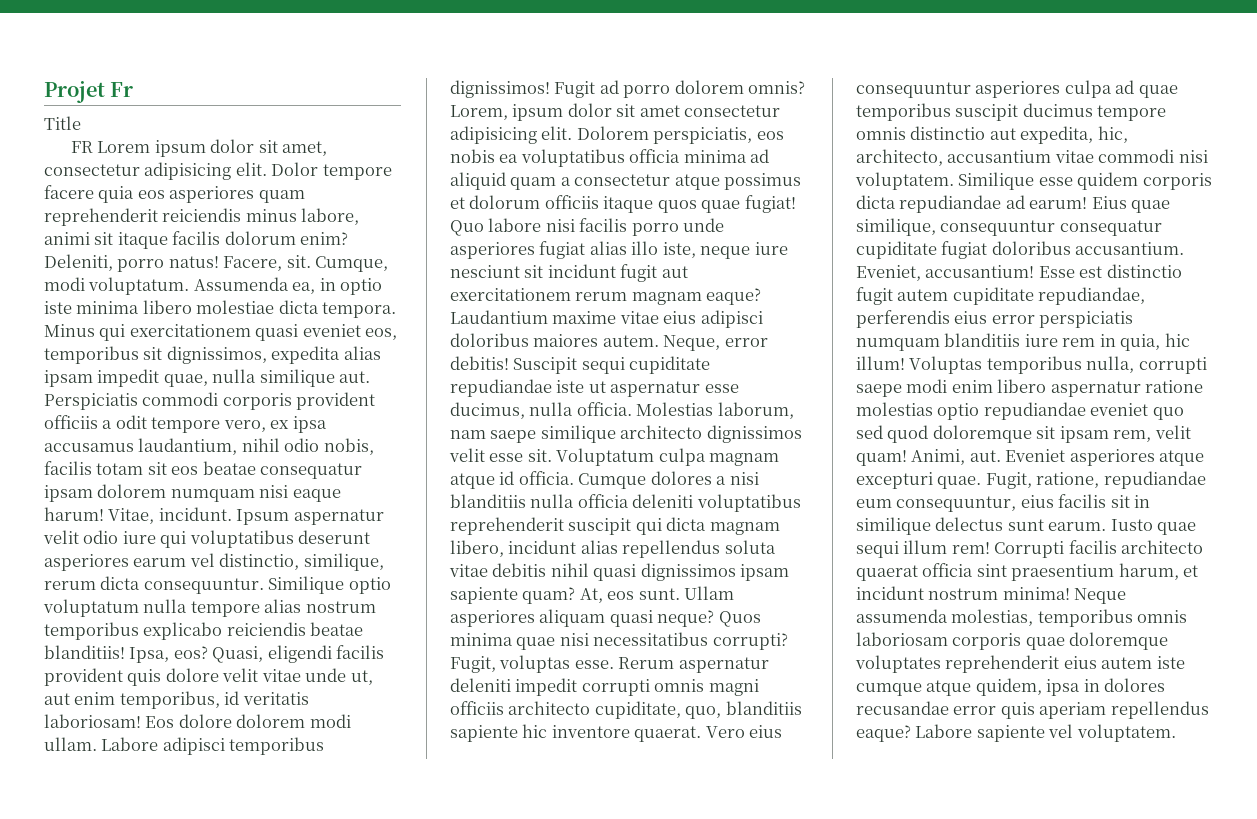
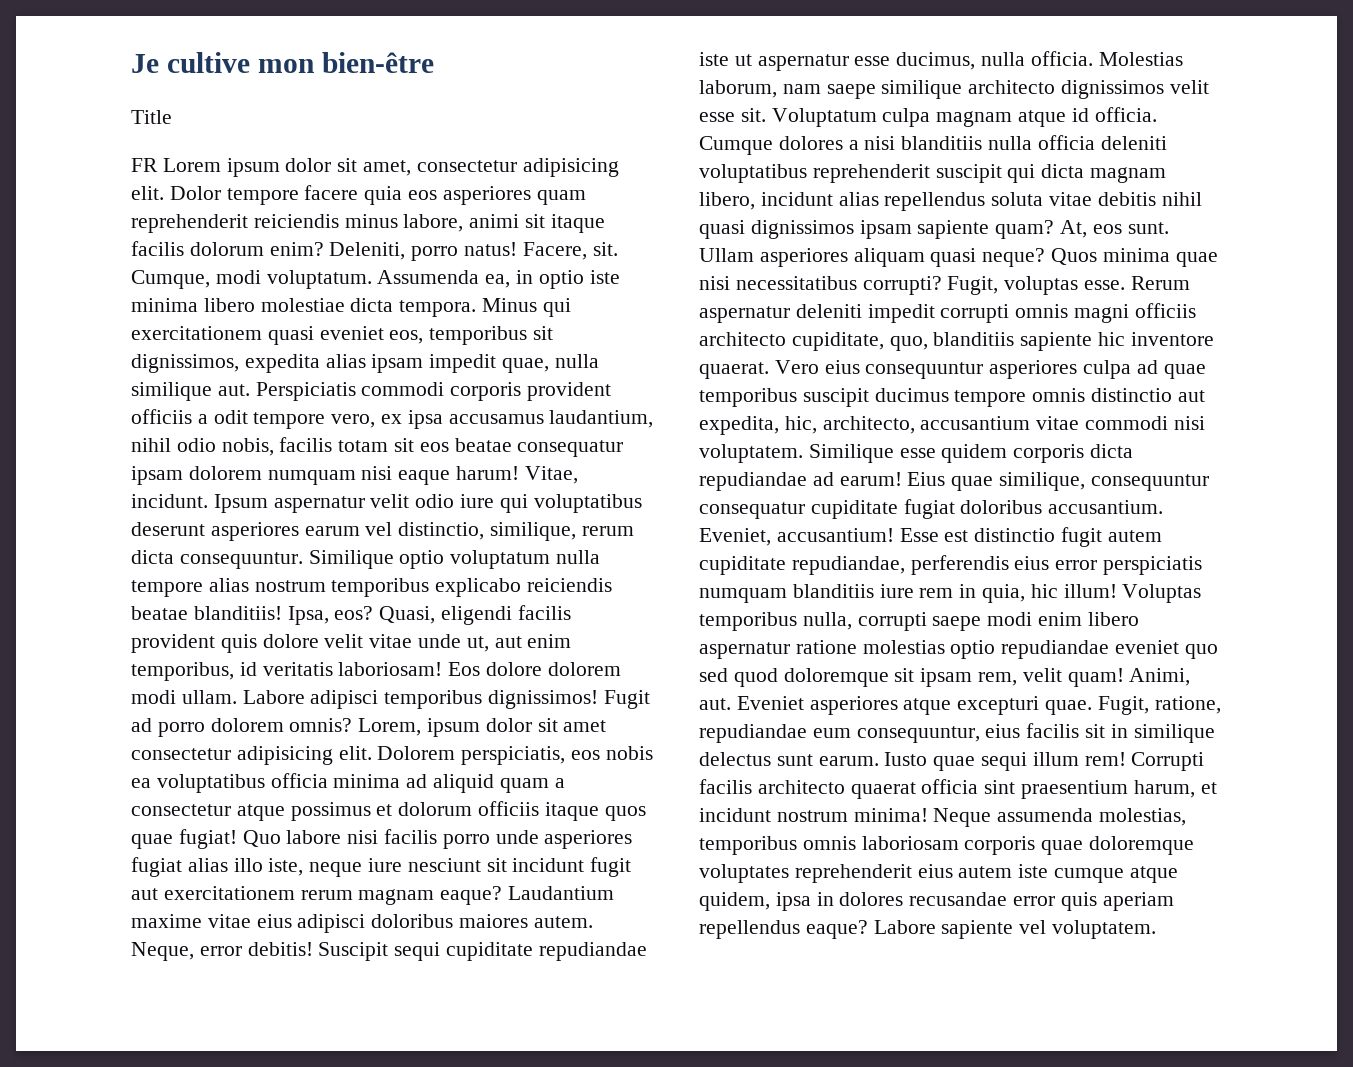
[44,81,134,103] Projet Fr -> [131,52,434,73] Je cultive mon bien-être

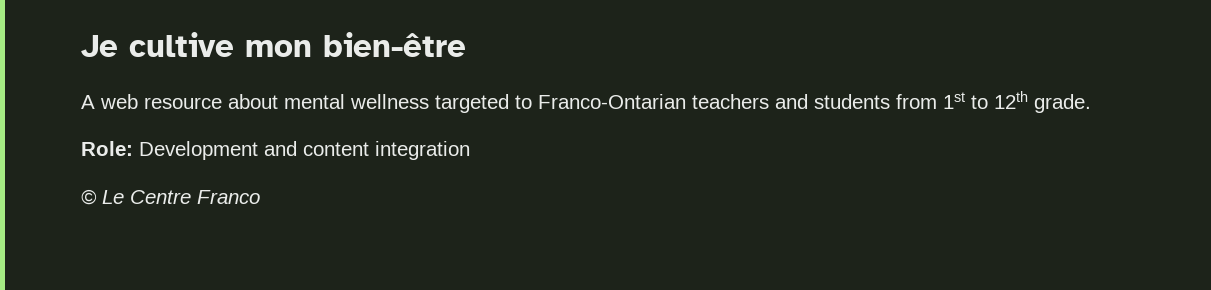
[131,110,172,124] [131,158,619,177] [131,185,586,205] [131,214,605,233] [131,241,618,261] [131,270,620,289] [131,298,571,317] [131,326,554,345] [131,354,599,373] [131,382,612,401] [131,409,654,429] [131,437,624,457] [131,466,578,485] [131,494,642,513] [131,522,634,541] [131,550,601,569] [131,578,613,597] [131,605,571,625] [131,634,572,653] [131,662,621,681] [131,690,650,709] [131,718,607,737] [131,746,653,765] [131,773,565,793] [131,801,646,821] [131,829,633,849] [131,857,632,877] [131,886,615,905] [131,914,593,933] [131,942,647,961] [699,51,1183,71] [699,80,1209,99] [699,107,1157,127] [699,135,1167,155] [699,164,1167,183] [699,192,1202,211] [699,220,1169,239] [699,248,1218,267] [699,276,1190,295] [699,303,1196,323] [699,332,1214,351] [699,360,1206,379] [699,388,1205,407] [699,416,1205,435] [699,444,1134,463] [699,472,1209,491] [699,499,1164,519] [699,527,1162,547] [699,555,1203,575] [699,584,1202,603] [699,612,1139,631] [699,640,1218,659] [699,668,1191,687] [699,696,1221,715] [699,723,1215,743] [699,752,1205,771] [699,779,1217,799] [699,808,1187,827] [699,836,1195,855] [699,864,1178,883] [699,892,1174,911] [699,920,1157,939] Title // FR Lorem ipsum dolor sit amet, consectetur adipisicing elit. Dolor tempore facere quia eos asperiores quam reprehenderit reiciendis minus labore, animi sit itaque facilis dolorum enim? Deleniti, porro natus! Facere, sit. Cumque, modi voluptatum. Assumenda ea, in optio iste minima libero molestiae dicta tempora. Minus qui exercitationem quasi eveniet eos, temporibus sit dignissimos, expedita alias ipsam impedit quae, nulla similique aut. Perspiciatis commodi corporis provident officiis a odit tempore vero, ex ipsa accusamus laudantium, nihil odio nobis, facilis totam sit eos beatae consequatur ipsam dolorem numquam nisi eaque harum! Vitae, incidunt. Ipsum aspernatur velit odio iure qui voluptatibus deserunt asperiores earum vel distinctio, similique, rerum dicta consequuntur. Similique optio voluptatum nulla tempore alias nostrum temporibus explicabo reiciendis beatae blanditiis! Ipsa, eos? Quasi, eligendi facilis provident quis dolore velit vitae unde ut, aut enim temporibus, id veritatis laboriosam! Eos dolore dolorem modi ullam. Labore adipisci temporibus dignissimos! Fugit ad porro dolorem omnis? Lorem, ipsum dolor sit amet consectetur adipisicing elit. Dolorem perspiciatis, eos nobis ea voluptatibus officia minima ad aliquid quam a consectetur atque possimus et dolorum officiis itaque quos quae fugiat! Quo labore nisi facilis porro unde asperiores fugiat alias illo iste, neque iure nesciunt sit incidunt fugit aut exercitationem rerum magnam eaque? Laudantium maxime vitae eius adipisci doloribus maiores autem. Neque, error debitis! Suscipit sequi cupiditate repudiandae iste ut aspernatur esse ducimus, nulla officia. Molestias laborum, nam saepe similique architecto dignissimos velit esse sit. Voluptatum culpa magnam atque id officia. Cumque dolores a nisi blanditiis nulla officia deleniti voluptatibus reprehenderit suscipit qui dicta magnam libero, incidunt alias repellendus soluta vitae debitis nihil quasi dignissimos ipsam sapiente quam? At, eos sunt. Ullam asperiores aliquam quasi neque? Quos minima quae nisi necessitatibus corrupti? Fugit, voluptas esse. Rerum aspernatur deleniti impedit corrupti omnis magni officiis architecto cupiditate, quo, blanditiis sapiente hic inventore quaerat. Vero eius consequuntur asperiores culpa ad quae temporibus suscipit ducimus tempore omnis distinctio aut expedita, hic, architecto, accusantium vitae commodi nisi voluptatem. Similique esse quidem corporis dicta repudiandae ad earum! Eius quae similique, consequuntur consequatur cupiditate fugiat doloribus accusantium. Eveniet, accusantium! Esse est distinctio fugit autem cupiditate repudiandae, perferendis eius error perspiciatis numquam blanditiis iure rem in quia, hic illum! Voluptas temporibus nulla, corrupti saepe modi enim libero aspernatur ratione molestias optio repudiandae eveniet quo sed quod doloremque sit ipsam rem, velit quam! Animi, aut. Eveniet asperiores atque excepturi quae. Fugit, ratione, repudiandae eum consequuntur, eius facilis sit in similique delectus sunt earum. Iusto quae sequi illum rem! Corrupti facilis architecto quaerat officia sint praesentium harum, et incidunt nostrum minima! Neque assumenda molestias, temporibus omnis laboriosam corporis quae doloremque voluptates reprehenderit eius autem iste cumque atque quidem, ipsa in dolores recusandae error quis aperiam repellendus eaque? Labore sapiente vel voluptatem. -> [81,91,1091,113] [81,141,470,160] [81,189,260,205] A web resource about mental wellness targeted to Franco-Ontarian teachers and students from 1st to 12th grade. // Role: Development and content integration // © Le Centre Franco

